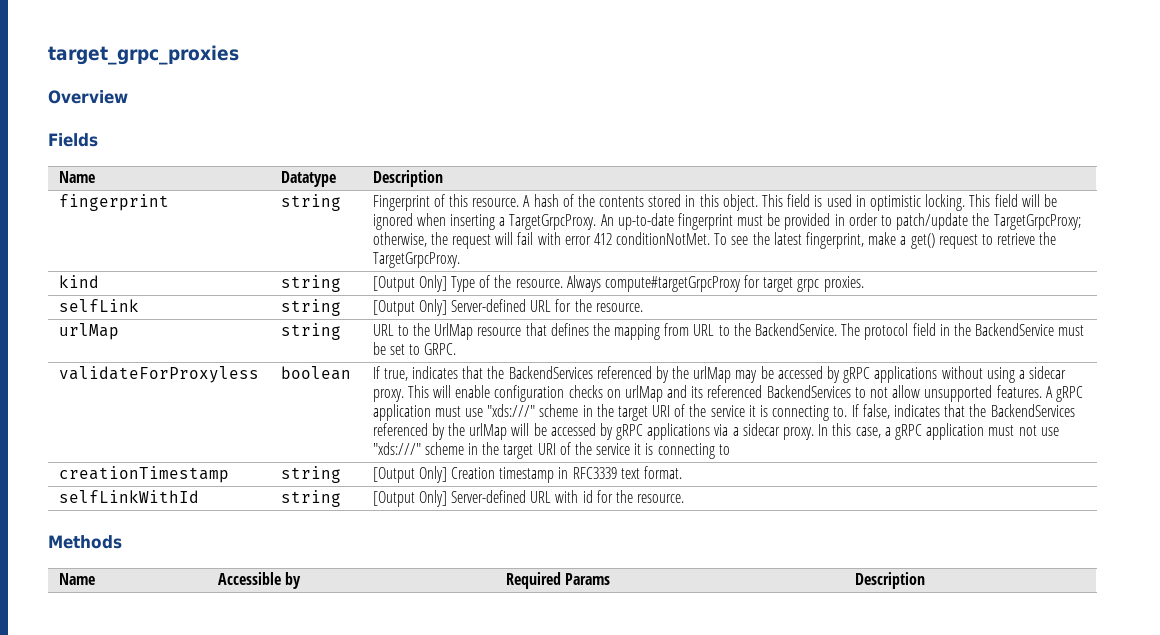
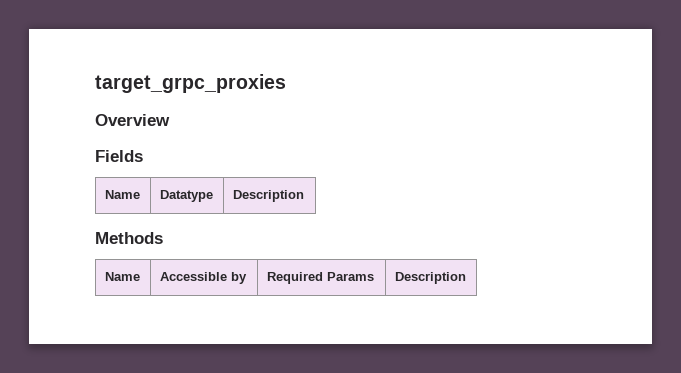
[58,194,169,211] [280,194,341,211] [372,194,1057,211] [372,213,1081,230] [372,232,1057,249] [372,252,460,268] [58,275,99,288] [280,275,341,292] [372,275,864,292] [58,299,139,312] [280,299,341,316] [372,299,643,316] [58,323,119,340] [280,323,341,340] [372,323,1085,340] [372,342,457,355] [58,366,259,383] [280,366,351,380] [372,366,1067,383] [372,385,1083,402] [372,404,1075,421] [372,423,1059,440] [372,442,730,459] [58,466,229,483] [280,466,341,483] [372,466,682,483] [58,490,199,503] [280,490,341,507] [372,490,685,507] // fingerprint | string | Fingerprint of this resource. A hash of the contents stored in this object. This field is used in optimistic locking. This field will be ignored when inserting a TargetGrpcProxy. An up-to-date fingerprint must be provided in order to patch/update the TargetGrpcProxy; otherwise, the request will fail with error 412 conditionNotMet. To see the latest fingerprint, make a get() request to retrieve the TargetGrpcProxy. // kind | string | [Output Only] Type of the resource. Always compute#targetGrpcProxy for target grpc proxies. // selfLink | string | [Output Only] Server-defined URL for the resource. // urlMap | string | URL to the UrlMap resource that defines the mapping from URL to the BackendService. The protocol field in the BackendService must be set to GRPC. // validateForProxyless | boolean | If true, indicates that the BackendServices referenced by the urlMap may be accessed by gRPC applications without using a sidecar proxy. This will enable configuration checks on urlMap and its referenced BackendServices to not allow unsupported features. A gRPC application must use "xds:///" scheme in the target URI of the service it is connecting to. If false, indicates that the BackendServices referenced by the urlMap will be accessed by gRPC applications via a sidecar proxy. In this case, a gRPC application must not use "xds:///" scheme in the target URI of the service it is connecting to // creationTimestamp | string | [Output Only] Creation timestamp in RFC3339 text format. // selfLinkWithId | string | [Output Only] Server-defined URL with id for the resource. -> (304, 196) none

